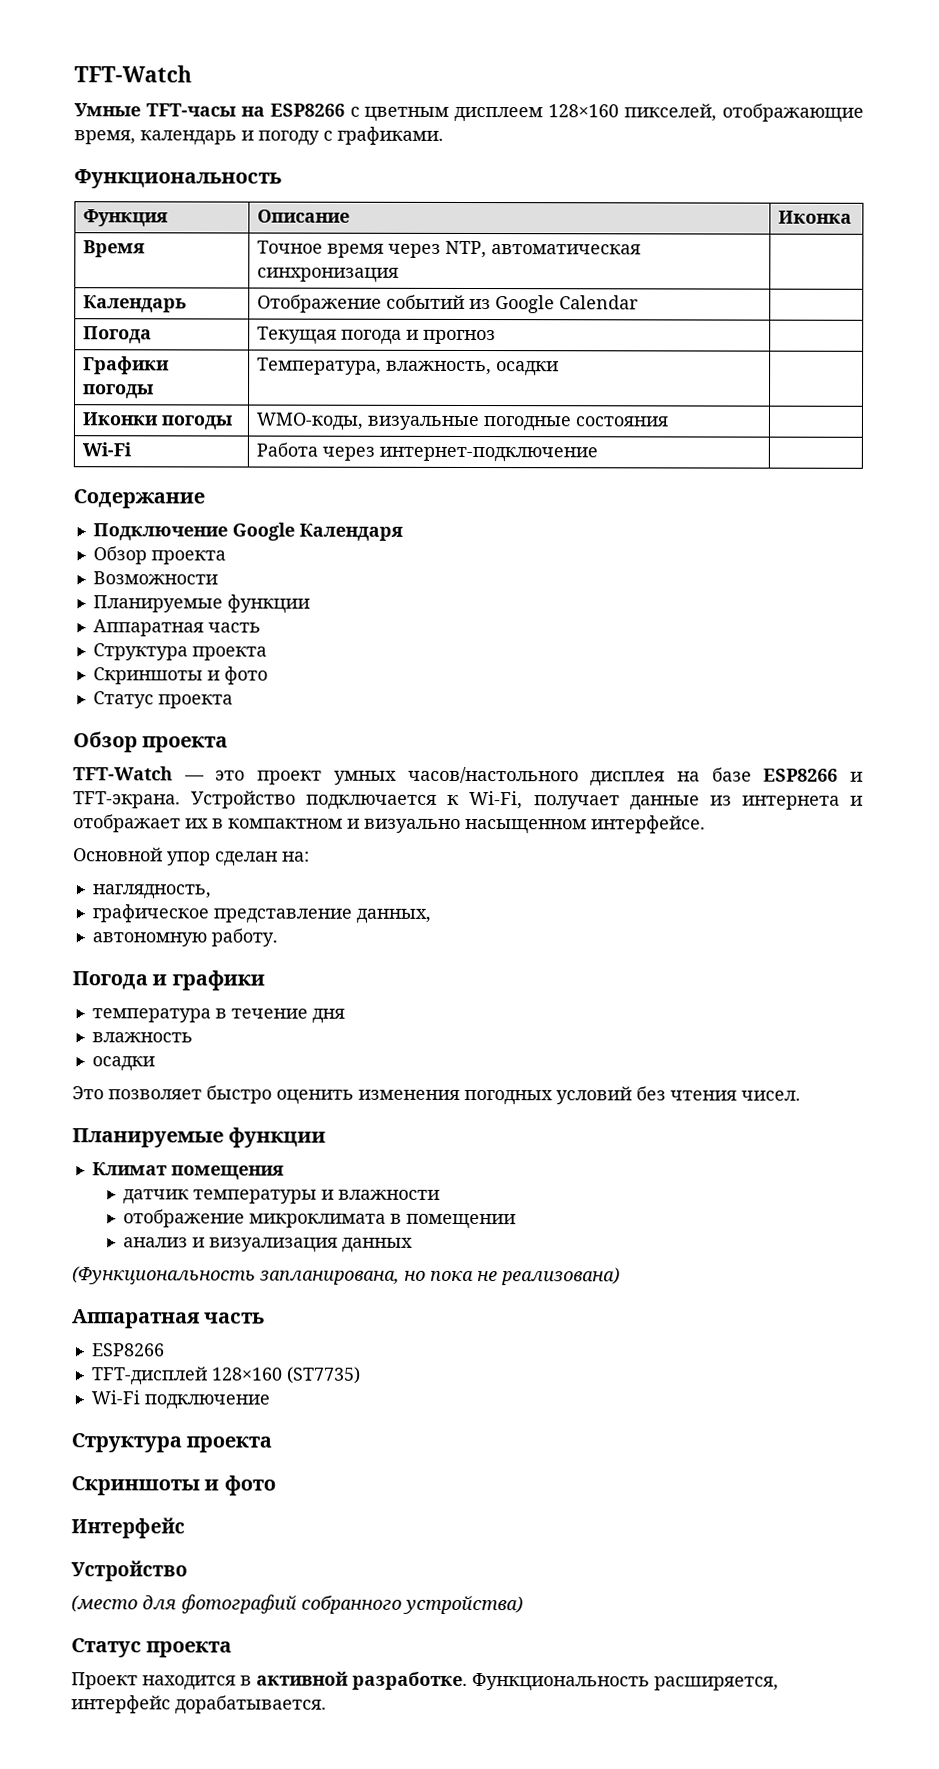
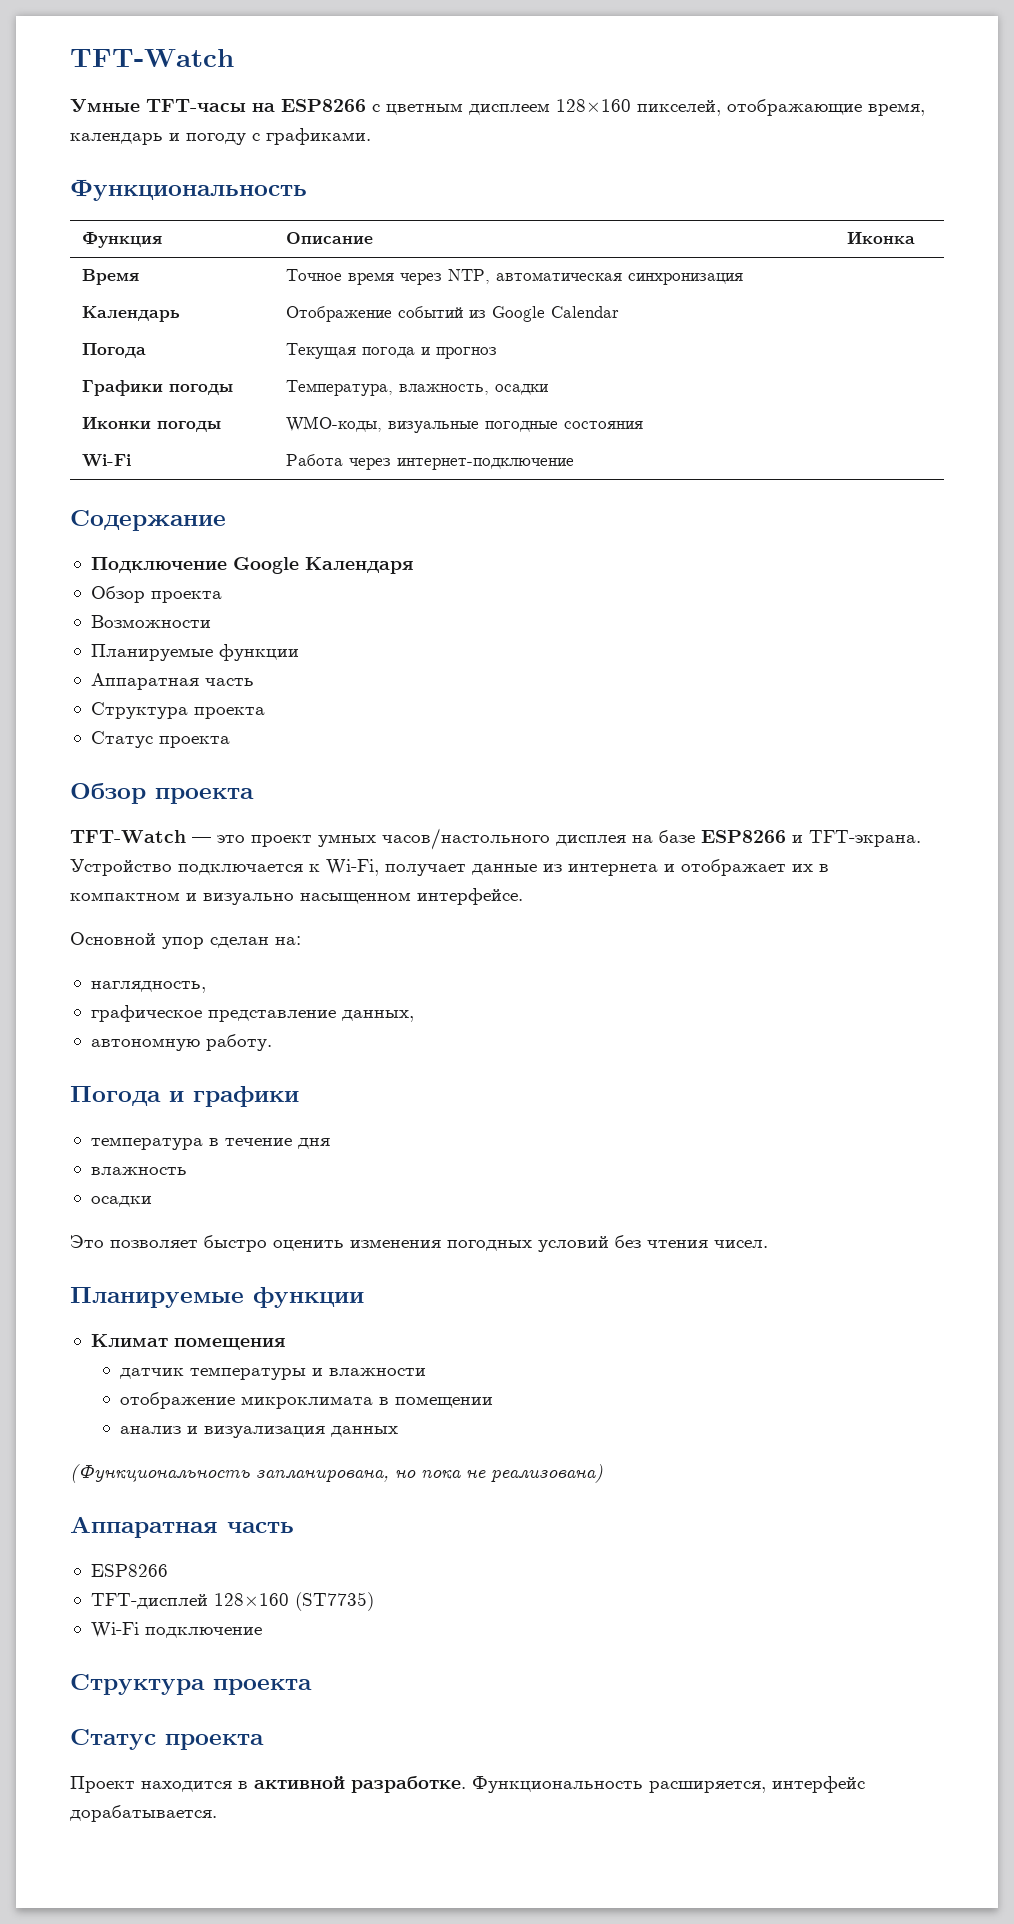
[92,666,268,685] // Скриншоты и фото -> (265, 713) none
[71,1474,276,1496] [71,1517,185,1539] [71,1560,188,1582] [71,1594,523,1615] // Скриншоты и фото // Интерфейс // Устройство // (место для фотографий собранного устройства) -> (312, 1687) none

